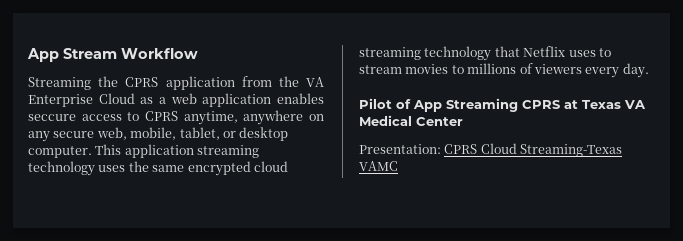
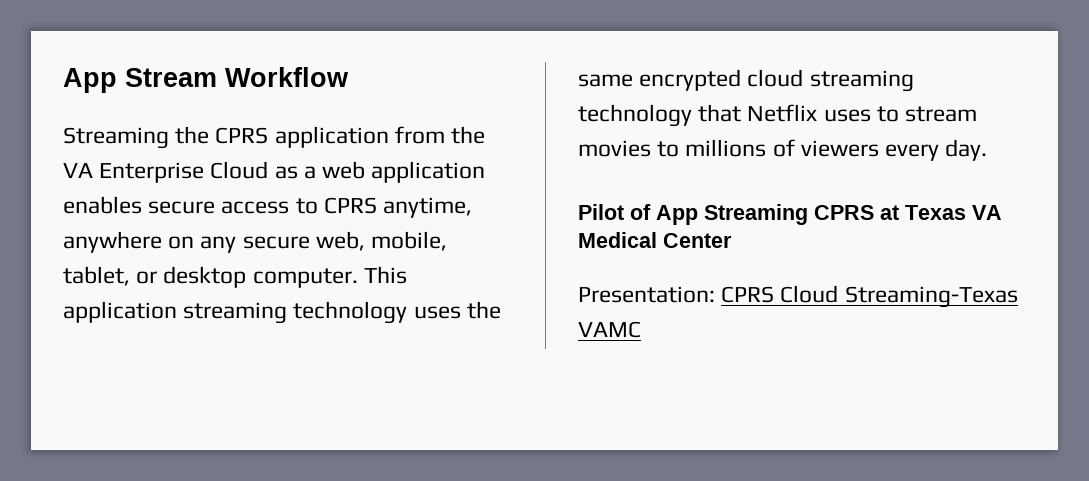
[28,114,76,121] seccure -> [148,201,216,214] secure

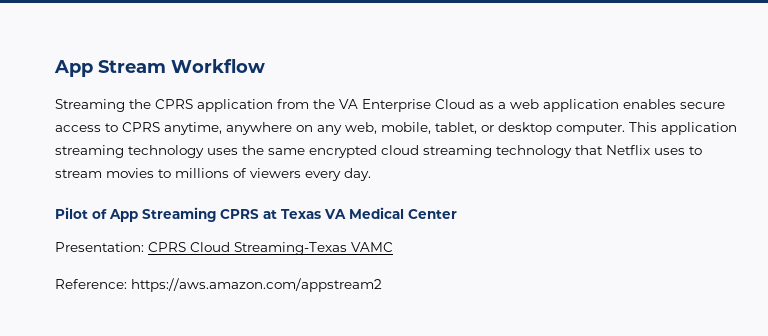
[242,236,310,249] secure -> (342, 130) none
(641, 329) none -> [55,278,382,292] // Reference: https://aws.amazon.com/appstream2

